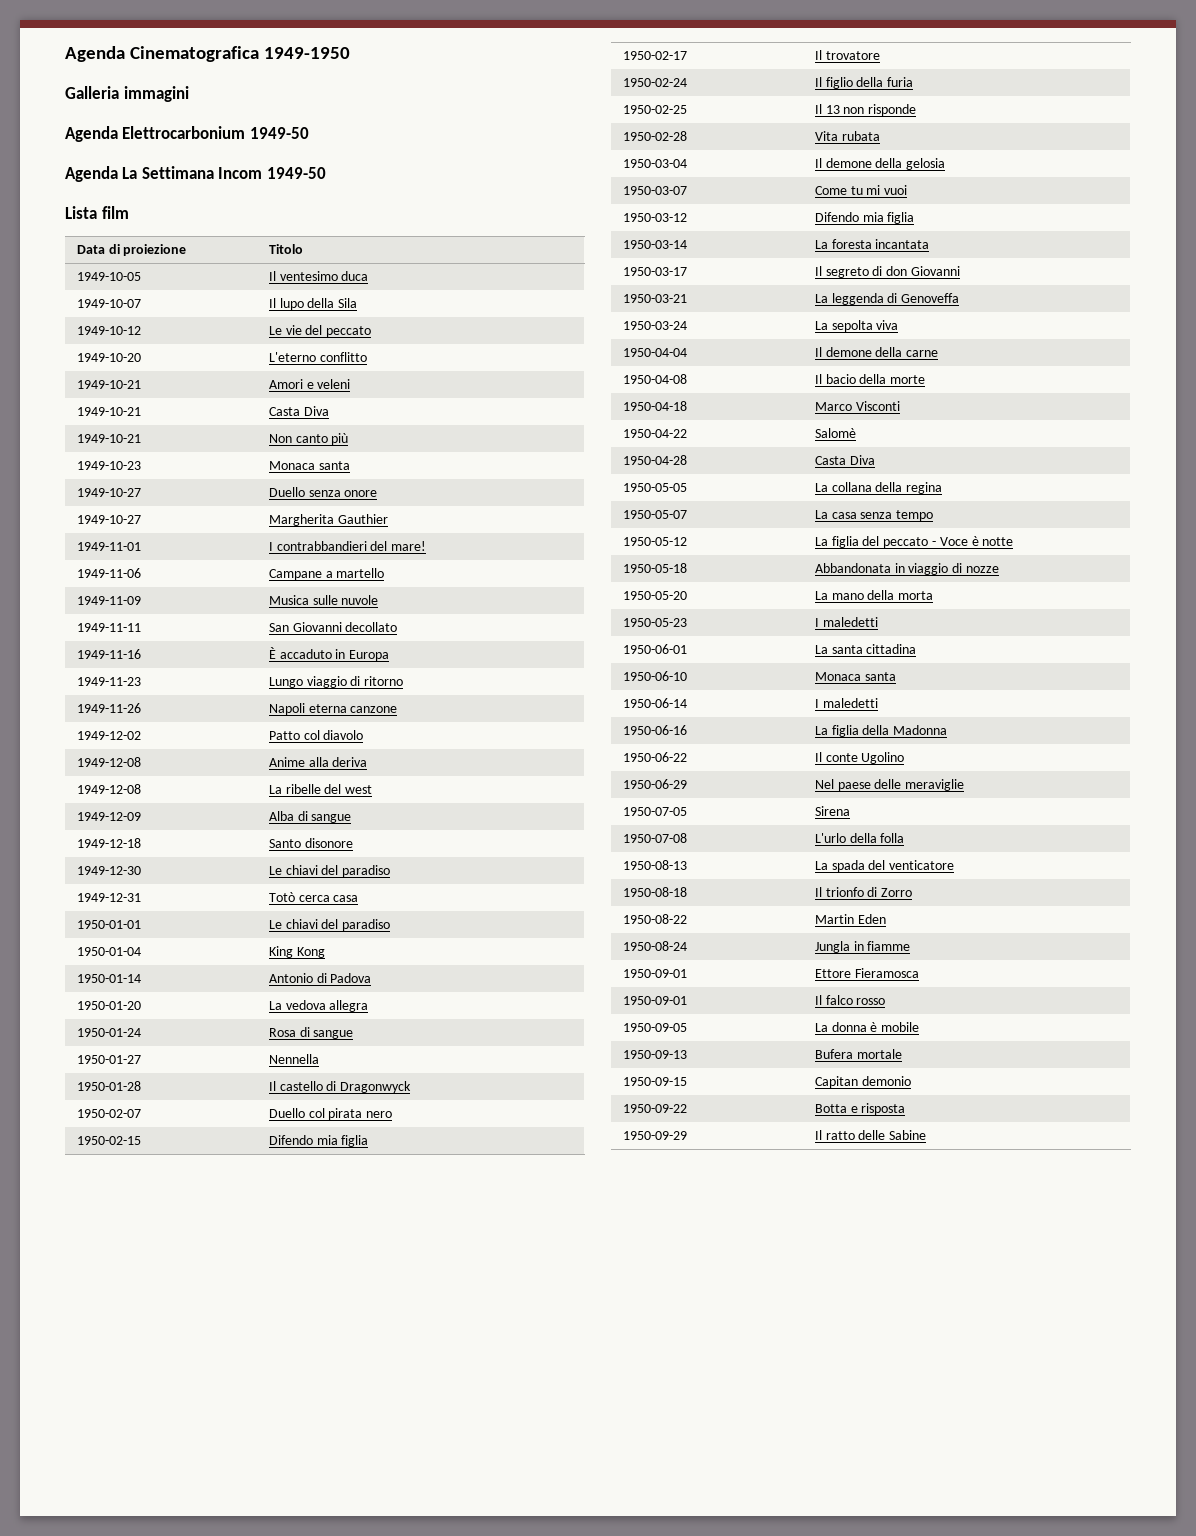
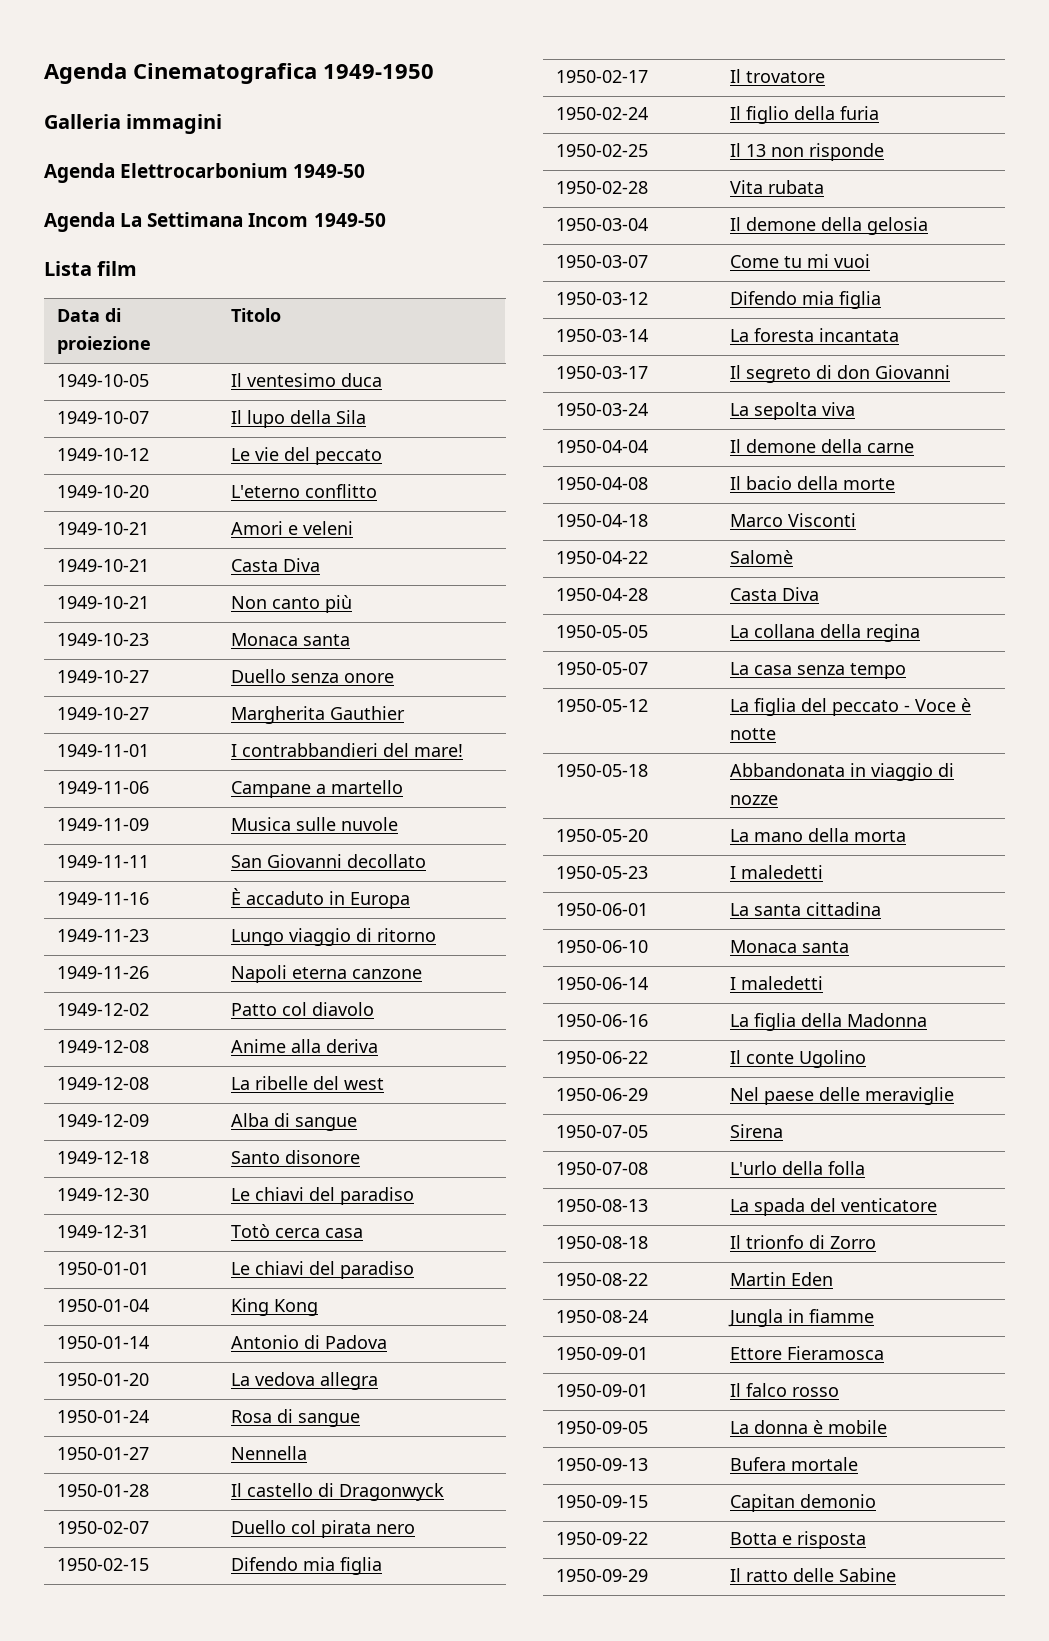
[622,294,687,303] [814,293,960,305] // 1950-03-21 | La leggenda di Genoveffa -> (950, 372) none

